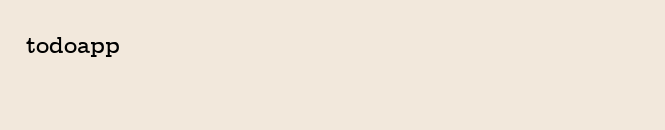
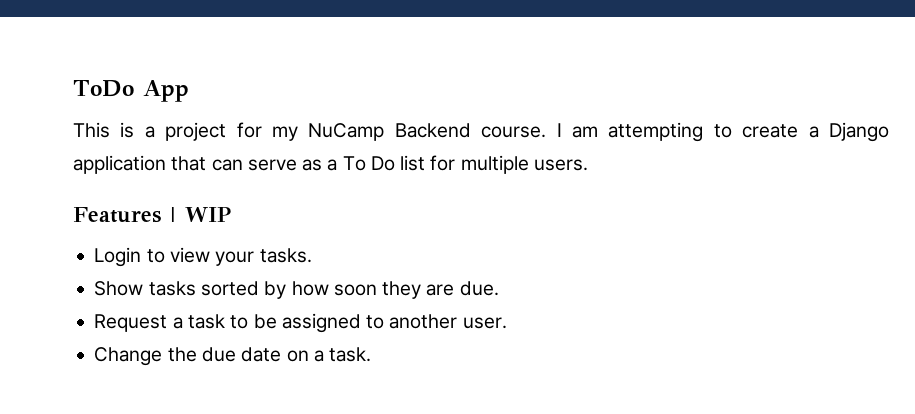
[26,37,120,57] todoapp -> [73,80,189,102] [73,122,889,142] [73,155,588,174] [73,207,231,223] [94,247,312,267] [94,281,499,299] [94,313,507,333] [94,347,372,366] ToDo App // This is a project for my NuCamp Backend course. I am attempting to create a Django application that can serve as a To Do list for multiple users. // Features | WIP // Login to view your tasks. // Show tasks sorted by how soon they are due. // Request a task to be assigned to another user. // Change the due date on a task.

